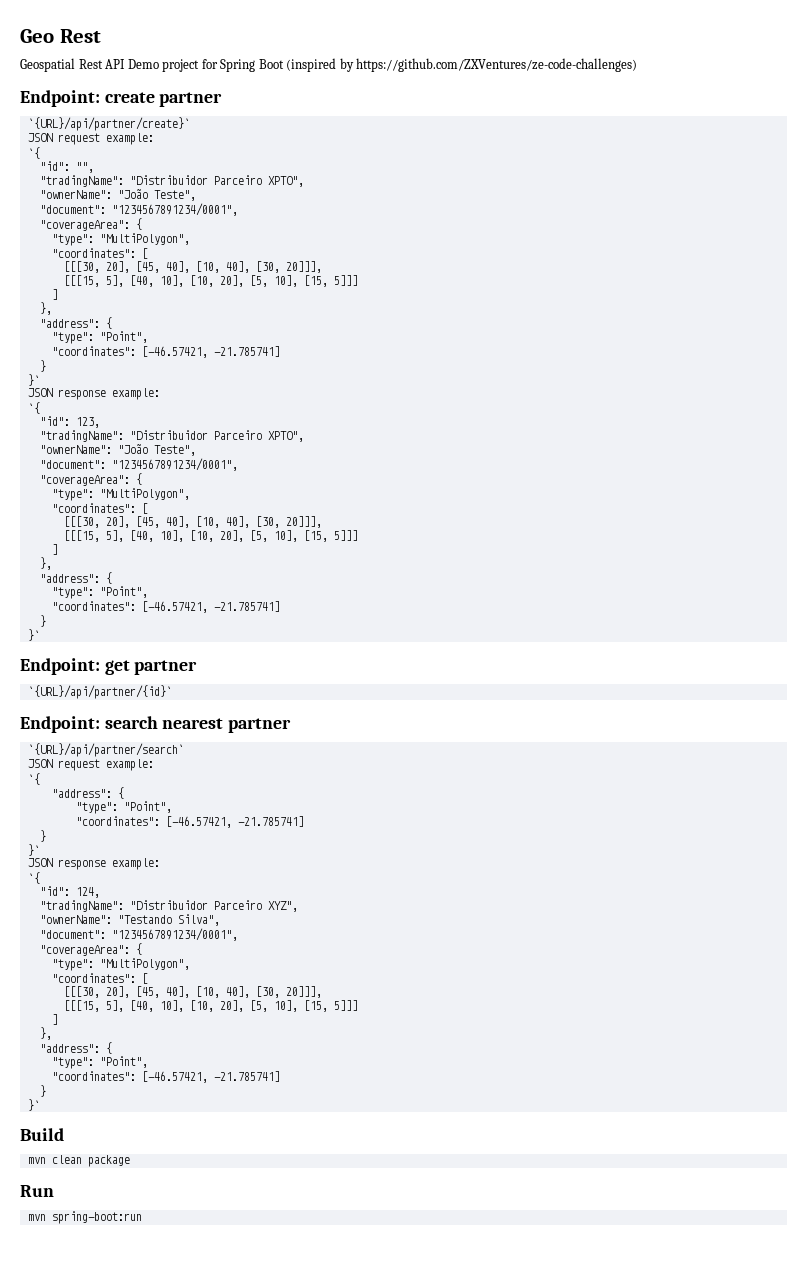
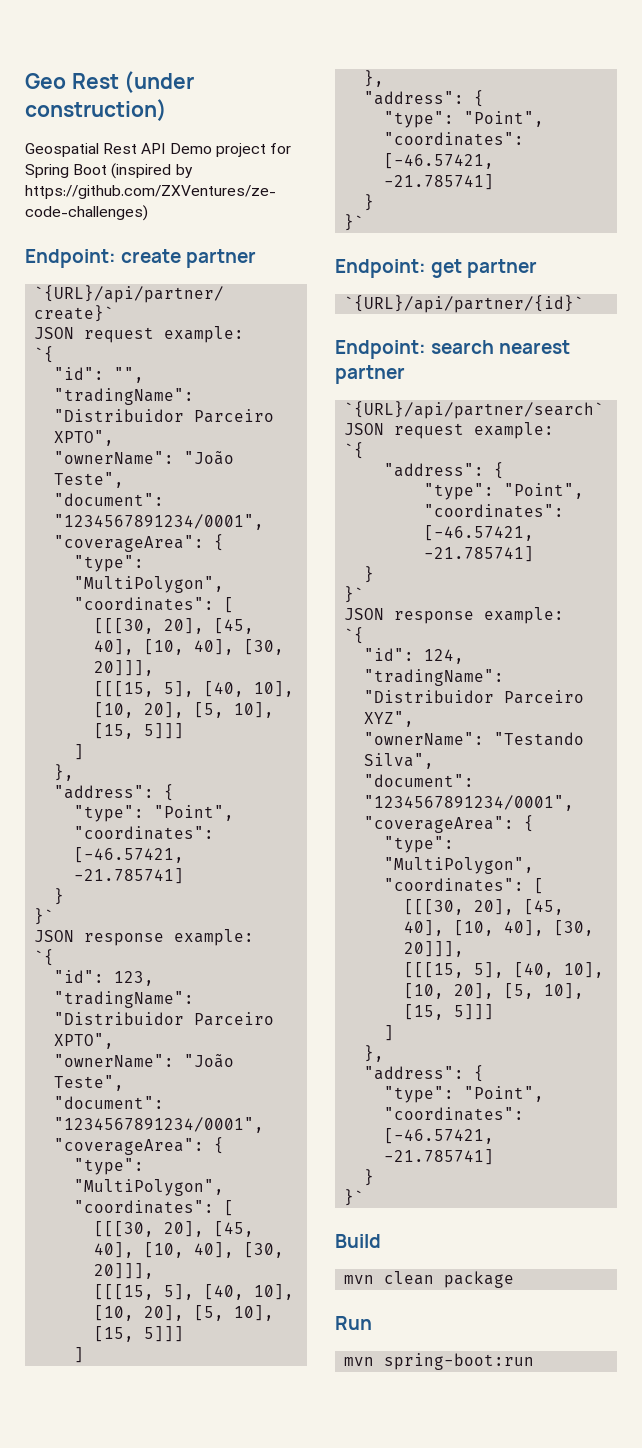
(101, 36) none -> [124,71,195,93] [25,99,167,121] (under construction)

